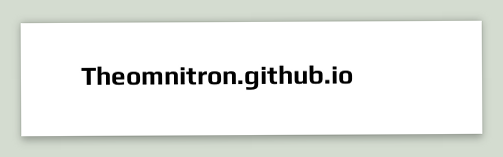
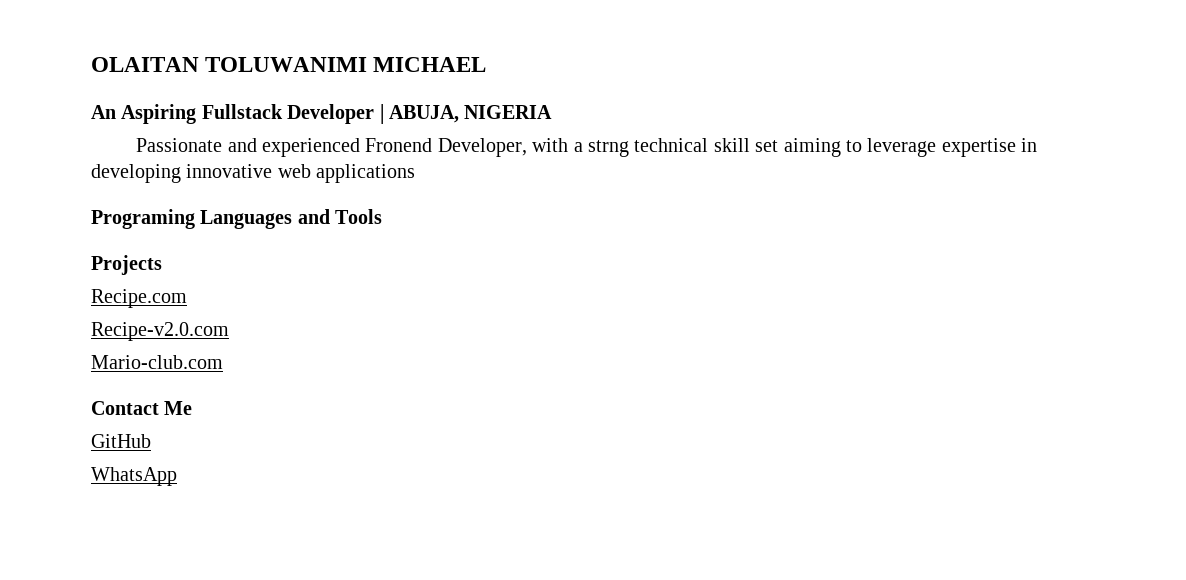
[80,64,354,91] Theomnitron.github.io -> [91,57,487,72] [91,104,553,124] [136,138,1038,157] [91,164,416,183] [91,209,383,229] [91,255,162,275] [91,289,187,308] [91,322,229,341] [91,355,223,369] [91,401,193,415] [91,434,151,448] [91,467,177,486] OLAITAN TOLUWANIMI MICHAEL // An Aspiring Fullstack Developer | ABUJA, NIGERIA // Passionate and experienced Fronend Developer, with a strng technical skill set aiming to leverage expertise in developing innovative web applications // Programing Languages and Tools // Projects // Recipe.com // Recipe-v2.0.com // Mario-club.com // Contact Me // GitHub // WhatsApp

